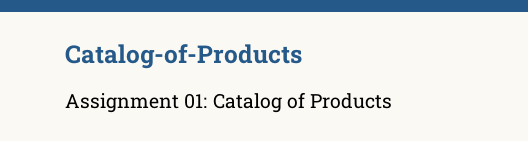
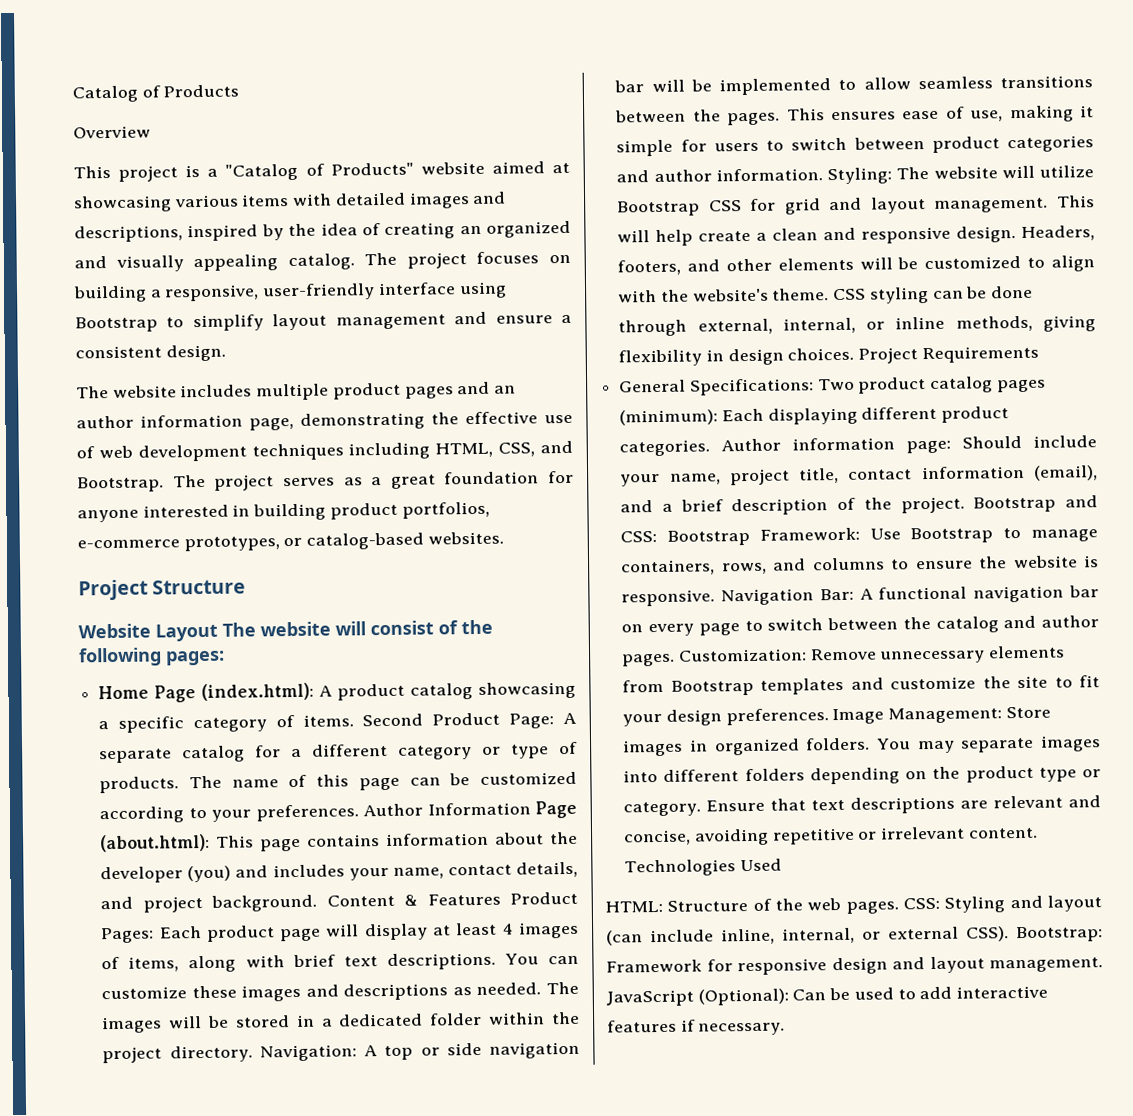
[65,44,302,69] [65,93,208,113] Catalog-of-Products // Assignment 01: -> (72, 94) none
(393, 101) none -> [73,125,151,139] [73,161,570,182] [73,191,507,213] [74,220,571,243] [74,251,571,272] [73,281,507,303] [75,311,572,333] [75,344,226,362] [76,381,517,401] [76,411,573,431] [76,440,573,462] [77,470,574,493] [77,501,490,523] [77,531,504,552] [78,579,247,601] [78,619,493,642] [78,647,225,667] [98,681,576,703] [98,712,577,733] [99,741,578,764] [99,771,577,794] [99,800,577,824] [100,831,578,853] [100,861,578,884] [100,891,578,913] [101,921,579,944] [101,952,579,973] [101,981,579,1002] [102,1011,580,1034] [102,1041,580,1064] [614,75,1093,96] [615,105,1094,126] [616,135,1094,157] [616,165,1094,185] [617,195,1095,217] [617,225,1095,247] [617,255,1095,276] [618,285,1034,304] [618,315,1096,337] [618,345,1039,367] [619,376,1046,396] [619,406,1010,426] [619,435,1097,457] [620,465,1098,487] [620,495,1098,516] [620,527,1098,546] [621,555,1099,576] [621,585,1099,607] [621,615,1099,637] [622,645,1066,667] [622,675,1100,696] [622,706,1051,727] [623,735,1101,757] [623,765,1101,785] [623,795,1101,817] [623,826,1038,846] [624,858,782,877] [605,895,1102,914] [606,926,1103,946] [606,956,1103,976] [606,985,1049,1007] [607,1019,786,1036] // Overview // This project is a "Catalog of Products" website aimed at showcasing various items with detailed images and descriptions, inspired by the idea of creating an organized and visually appealing catalog. The project focuses on building a responsive, user-friendly interface using Bootstrap to simplify layout management and ensure a consistent design. // The website includes multiple product pages and an author information page, demonstrating the effective use of web development techniques including HTML, CSS, and Bootstrap. The project serves as a great foundation for anyone interested in building product portfolios, e-commerce prototypes, or catalog-based websites. // Project Structure // Website Layout The website will consist of the following pages: // Home Page (index.html): A product catalog showcasing a specific category of items. Second Product Page: A separate catalog for a different category or type of products. The name of this page can be customized according to your preferences. Author Information Page (about.html): This page contains information about the developer (you) and includes your name, contact details, and project background. Content & Features Product Pages: Each product page will display at least 4 images of items, along with brief text descriptions. You can customize these images and descriptions as needed. The images will be stored in a dedicated folder within the project directory. Navigation: A top or side navigation bar will be implemented to allow seamless transitions between the pages. This ensures ease of use, making it simple for users to switch between product categories and author information. Styling: The website will utilize Bootstrap CSS for grid and layout management. This will help create a clean and responsive design. Headers, footers, and other elements will be customized to align with the website's theme. CSS styling can be done through external, internal, or inline methods, giving flexibility in design choices. Project Requirements // General Specifications: Two product catalog pages (minimum): Each displaying different product categories. Author information page: Should include your name, project title, contact information (email), and a brief description of the project. Bootstrap and CSS: Bootstrap Framework: Use Bootstrap to manage containers, rows, and columns to ensure the website is responsive. Navigation Bar: A functional navigation bar on every page to switch between the catalog and author pages. Customization: Remove unnecessary elements from Bootstrap templates and customize the site to fit your design preferences. Image Management: Store images in organized folders. You may separate images into different folders depending on the product type or category. Ensure that text descriptions are relevant and concise, avoiding repetitive or irrelevant content. Technologies Used // HTML: Structure of the web pages. CSS: Styling and layout (can include inline, internal, or external CSS). Bootstrap: Framework for responsive design and layout management. JavaScript (Optional): Can be used to add interactive features if necessary.

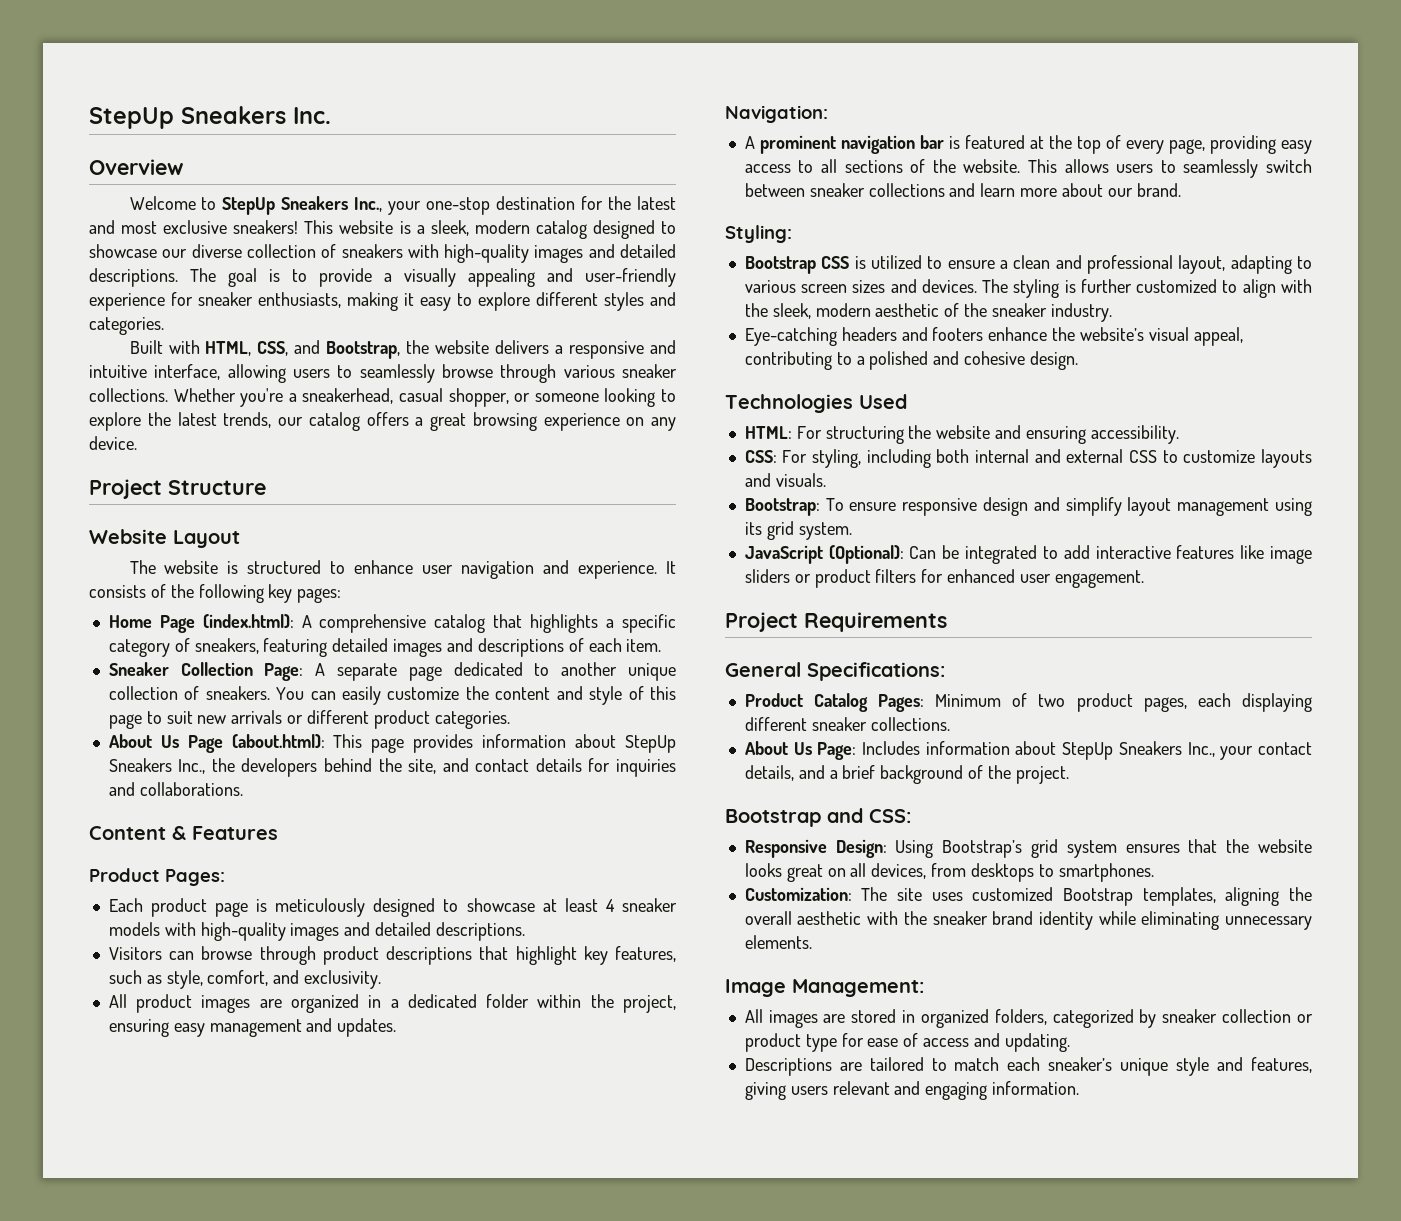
[72,84,240,103] [73,125,151,139] [73,161,570,182] [73,191,507,213] [74,220,571,243] [74,251,571,272] [73,281,507,303] [75,311,572,333] [75,344,226,362] [76,381,517,401] [76,411,573,431] [76,440,573,462] [77,470,574,493] [77,501,490,523] [77,531,504,552] Catalog of Products // Overview // This project is a "Catalog of Products" website aimed at showcasing various items with detailed images and descriptions, inspired by the idea of creating an organized and visually appealing catalog. The project focuses on building a responsive, user-friendly interface using Bootstrap to simplify layout management and ensure a consistent design. // The website includes multiple product pages and an author information page, demonstrating the effective use of web development techniques including HTML, CSS, and Bootstrap. The project serves as a great foundation for anyone interested in building product portfolios, e-commerce prototypes, or catalog-based websites. -> [89,106,331,129] [89,159,184,175] [129,196,676,215] [89,220,676,239] [89,244,676,263] [89,268,677,287] [89,292,676,311] [89,317,164,335] [129,340,676,359] [89,364,677,383] [89,388,677,407] [89,412,676,431] [89,436,137,450] StepUp Sneakers Inc. // Overview // Welcome to StepUp Sneakers Inc., your one-stop destination for the latest and most exclusive sneakers! This website is a sleek, modern catalog designed to showcase our diverse collection of sneakers with high-quality images and detailed descriptions. The goal is to provide a visually appealing and user-friendly experience for sneaker enthusiasts, making it easy to explore different styles and categories. // Built with HTML, CSS, and Bootstrap, the website delivers a responsive and intuitive interface, allowing users to seamlessly browse through various sneaker collections. Whether you're a sneakerhead, casual shopper, or someone looking to explore the latest trends, our catalog offers a great browsing experience on any device.
[222,620,434,637] The website will consist -> [129,560,676,579] [89,585,146,598] // The website is structured to enhance user navigation and experience. It consists
(162, 657) none -> [268,584,293,603] key
[337,681,576,701] [98,712,577,733] [99,741,578,764] [99,771,577,794] [99,802,531,824] product catalog showcasing a specific category of items. Second Product Page: A separate catalog for a different category or type of products. The name of this page can be customized according to your preferences. Author Information -> [319,614,676,633] [108,638,662,657] [108,662,676,681] [108,686,676,705] [108,710,510,729] [108,734,179,748] comprehensive catalog that highlights a specific category of sneakers, featuring detailed images and descriptions of each item. // Sneaker Collection Page: A separate page dedicated to another unique collection of sneakers. You can easily customize the content and style of this page to suit new arrivals or different product categories. // About Us
[307,831,578,847] [100,861,578,884] [100,894,318,913] contains information about the developer (you) and includes your name, contact details, and project background. -> [413,734,676,753] [108,758,677,777] [108,782,243,796] provides information about StepUp Sneakers Inc., the developers behind the site, and contact details for inquiries and collaborations. //
(501, 899) none -> (278, 833) //
(155, 935) none -> (225, 877) //
[326,921,579,941] [101,952,579,973] [101,981,579,1002] [102,1015,290,1034] will display at least 4 images of items, along with brief text descriptions. You can customize these images and descriptions as needed. The images will be stored -> [256,898,678,917] [108,922,525,941] [108,946,677,965] [108,970,382,989] [108,994,359,1013] is meticulously designed to showcase at least 4 sneaker models with high-quality images and detailed descriptions. // Visitors can browse through product descriptions that highlight key features, such as style, comfort, and exclusivity. // All product images are organized
[102,1041,580,1064] [614,75,1093,96] [615,105,1094,126] [616,135,1094,157] [616,165,1094,185] [617,195,1095,217] [617,225,1095,247] [617,257,919,276] project directory. Navigation: A top or side navigation bar will be implemented to allow seamless transitions between the pages. This ensures ease of use, making it simple for users to switch between product categories and author information. Styling: The website will utilize Bootstrap CSS for grid and layout management. This will help create a clean and responsive design. Headers, footers, and other elements will be -> [623,995,676,1013] [108,1018,397,1037] [725,105,828,123] [744,135,1312,154] [744,159,1313,178] [744,183,1181,197] [725,225,792,243] [744,255,1313,274] [744,279,1132,298] project, ensuring easy management and updates. // Navigation: // A prominent navigation bar is featured at the top of every page, providing easy access to all sections of the website. This allows users to seamlessly switch between sneaker collections and learn more about our brand. // Styling: // Bootstrap CSS is utilized to ensure a clean and professional layout, adapting to various screen sizes and devices. The styling is further
[692,285,1034,304] [618,315,1096,337] [618,345,1039,367] [619,376,1046,396] [619,406,1010,426] [619,435,1097,457] [620,465,1098,487] website's theme. CSS styling can be done through external, internal, or inline methods, giving flexibility in design choices. Project Requirements // General Specifications: Two product catalog pages (minimum): Each displaying different product categories. Author information page: Should include your name, project title, contact information (email), -> [772,303,1112,322] [744,327,1243,346] [744,351,1078,370] [725,394,907,413] [744,425,1179,444] [744,449,1312,468] [744,473,826,487] [744,497,1312,516] [744,521,852,540] [744,545,1312,564] [744,569,1144,588] [725,612,947,632] [725,662,945,681] [744,693,1312,712] [744,717,950,731] [744,741,1313,760] [744,765,794,781] sleek, modern aesthetic of the sneaker industry. // Eye-catching headers and footers enhance the website’s visual appeal, contributing to a polished and cohesive design. // Technologies Used // HTML: For structuring the website and ensuring accessibility. // CSS: For styling, including both internal and external CSS to customize layouts and visuals. // Bootstrap: To ensure responsive design and simplify layout management using its grid system. // JavaScript (Optional): Can be integrated to add interactive features like image sliders or product filters for enhanced user engagement. // Project Requirements // General Specifications: // Product Catalog Pages: Minimum of two product pages, each displaying different sneaker collections. // About Us Page: Includes information about StepUp Sneakers Inc., your contact details,
[731,498,829,516] description -> [880,765,964,784] background
(965, 505) none -> (1069, 775) //
[667,527,1098,546] [621,555,1099,576] [621,585,1099,607] [621,615,1099,637] [622,645,1066,667] [622,675,1100,696] [622,706,1051,727] [623,735,1101,757] [623,765,1101,785] [623,795,1101,817] [623,826,1038,846] [624,858,782,877] [605,895,1102,914] [606,926,1103,946] [606,956,1103,976] [606,985,1049,1007] [607,1019,786,1036] Bootstrap Framework: Use Bootstrap to manage containers, rows, and columns to ensure the website is responsive. Navigation Bar: A functional navigation bar on every page to switch between the catalog and author pages. Customization: Remove unnecessary elements from Bootstrap templates and customize the site to fit your design preferences. Image Management: Store images in organized folders. You may separate images into different folders depending on the product type or category. Ensure that text descriptions are relevant and concise, avoiding repetitive or irrelevant content. Technologies Used // HTML: Structure of the web pages. CSS: Styling and layout (can include inline, internal, or external CSS). Bootstrap: Framework for responsive design and layout management. JavaScript (Optional): Can be used to add interactive features if necessary. -> [744,839,1312,858] [744,863,1154,882] [744,887,1312,906] [744,911,1312,930] [744,935,812,949] [725,979,924,997] [744,1009,1313,1028] [744,1033,1070,1052] [744,1057,1312,1076] [744,1081,1080,1100] // Responsive Design: Using Bootstrap’s grid system ensures that the website looks great on all devices, from desktops to smartphones. // Customization: The site uses customized Bootstrap templates, aligning the overall aesthetic with the sneaker brand identity while eliminating unnecessary elements. // Image Management: // All images are stored in organized folders, categorized by sneaker collection or product type for ease of access and updating. // Descriptions are tailored to match each sneaker’s unique style and features, giving users relevant and engaging information.

